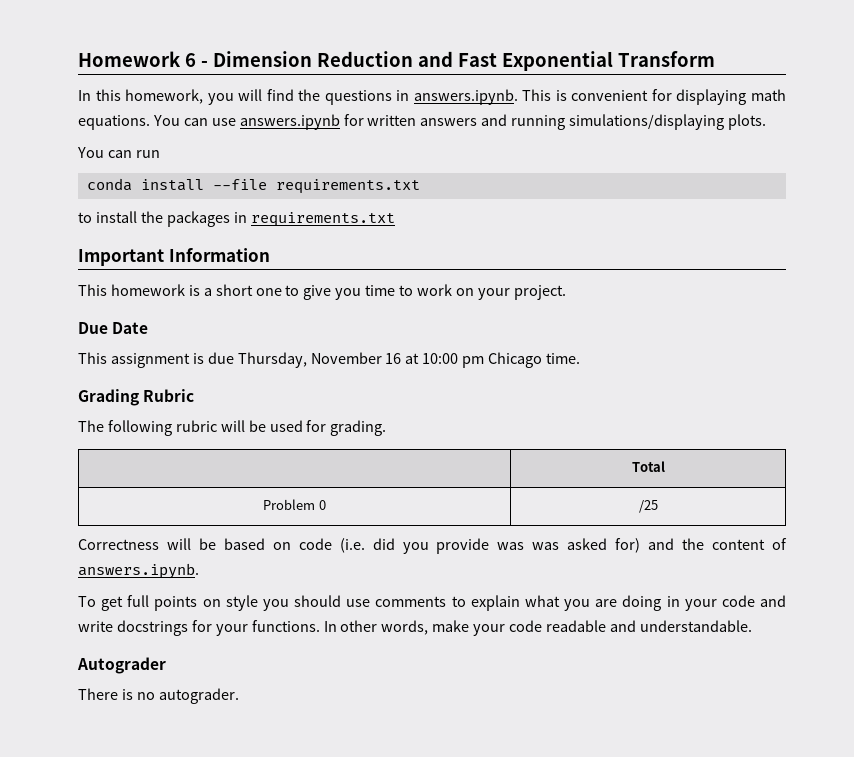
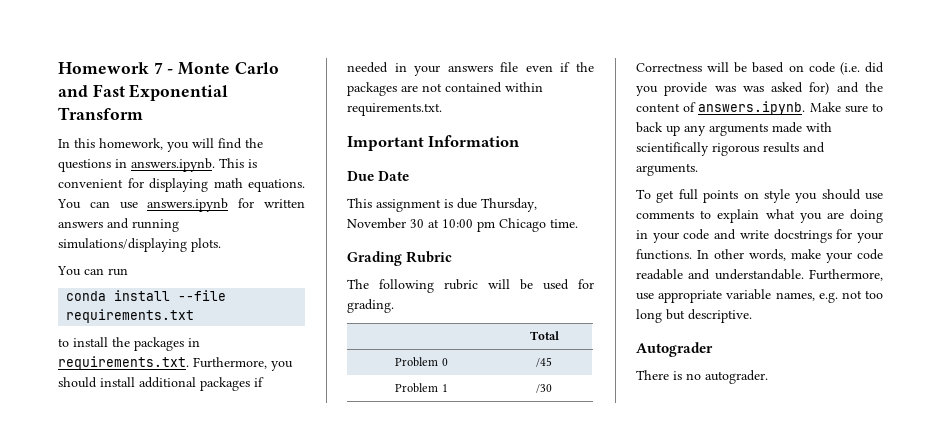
[184,51,413,67] 6 - Dimension Reduction -> [153,62,279,75] 7 - Monte Carlo
[250,212,395,227] [78,248,270,266] [78,284,566,300] requirements.txt // Important Information // This homework is a short one to give you time to work on your project. -> [58,356,293,371] [58,377,264,391] [347,62,594,76] [347,82,543,96] [347,103,442,116] [347,135,521,151] requirements.txt. Furthermore, you should install additional packages if needed in your answers file even if the packages are not contained within requirements.txt. // Important Information
[385,353,402,364] 16 -> [410,219,424,228] 30
[638,500,658,513] /25 -> [536,357,552,367] [395,383,448,393] [536,384,552,393] /45 // Problem 1 | /30
(199, 571) none -> [809,102,883,113] [636,122,832,136] [636,142,825,156] [636,163,698,176] Make sure to back up any arguments made with scientifically rigorous results and arguments.
(752, 626) none -> [809,269,883,281] [636,289,883,303] [636,309,752,323] Furthermore, use appropriate variable names, e.g. not too long but descriptive.

